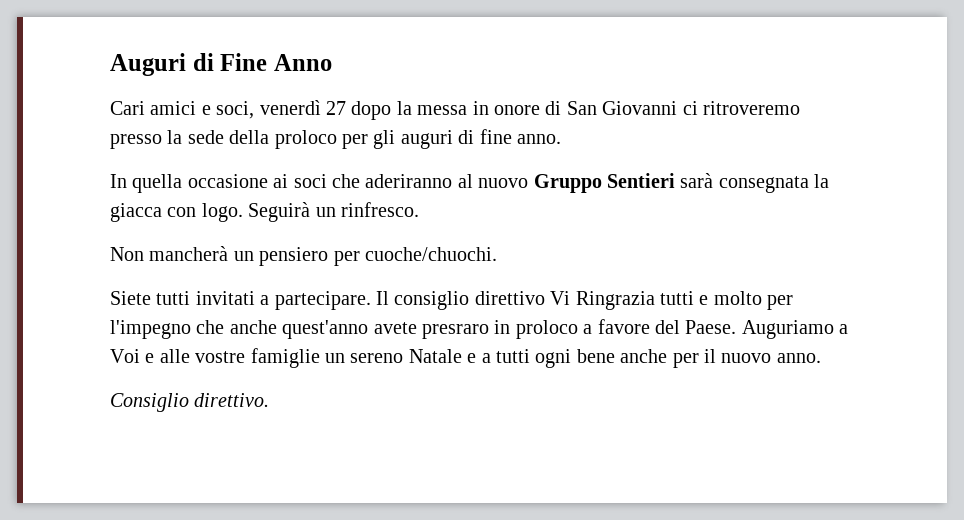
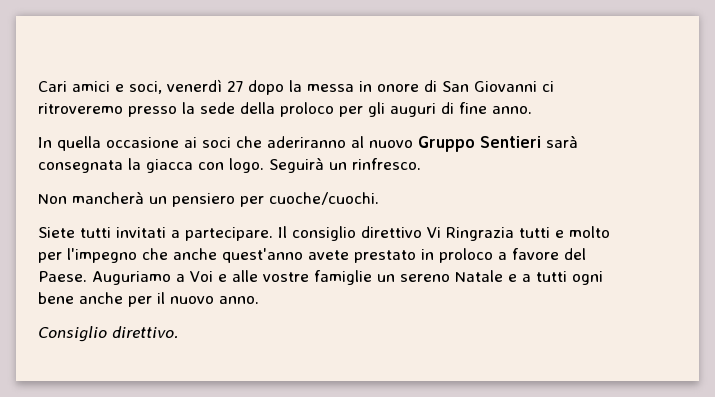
[110,53,332,76] Auguri di Fine Anno // -> (38, 86) none
[365,247,497,261] cuoche/chuochi. -> [269,192,379,205] cuoche/cuochi.
[422,324,489,339] presraro -> [354,250,416,263] prestato

